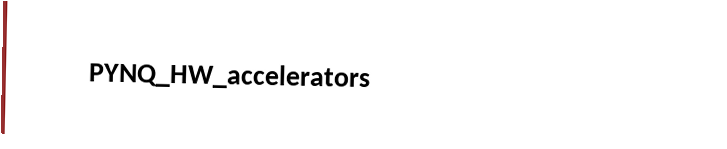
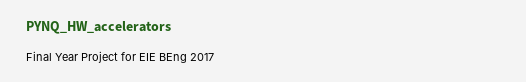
(371, 76) none -> [26,51,214,63] // Final Year Project for EIE BEng 2017

